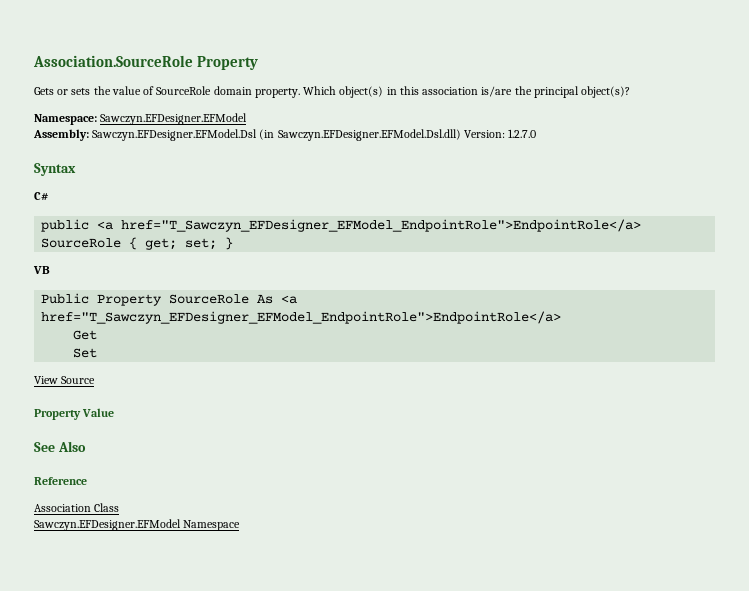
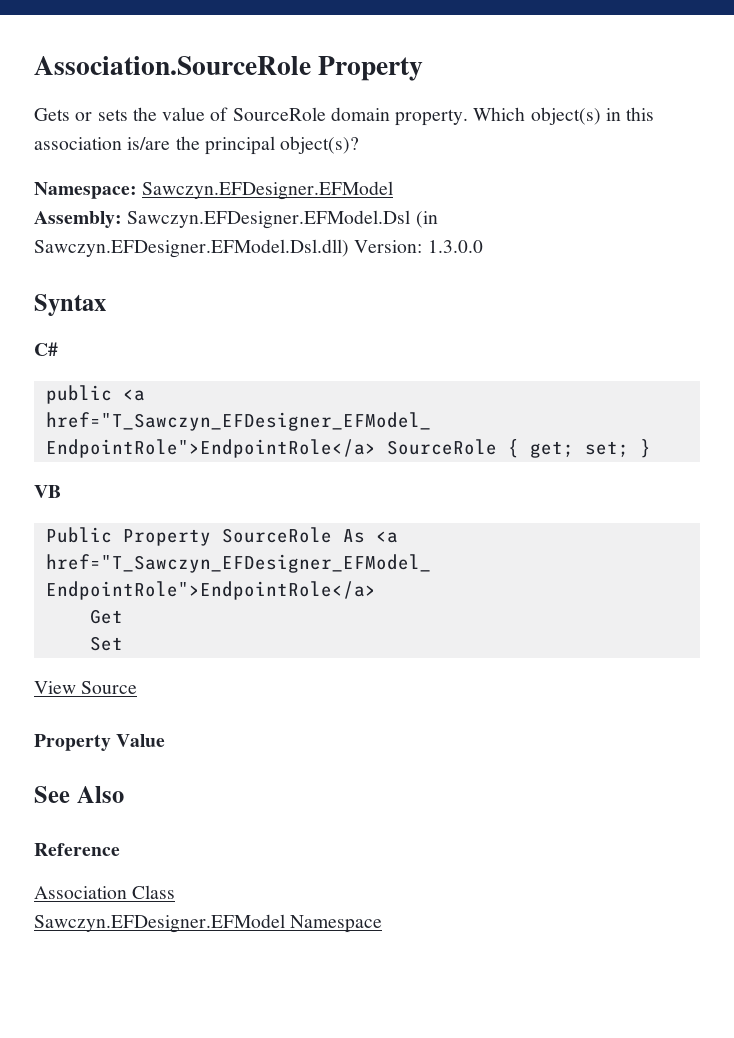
[508,129,537,138] 1.2.7.0 -> [427,240,483,253] 1.3.0.0

